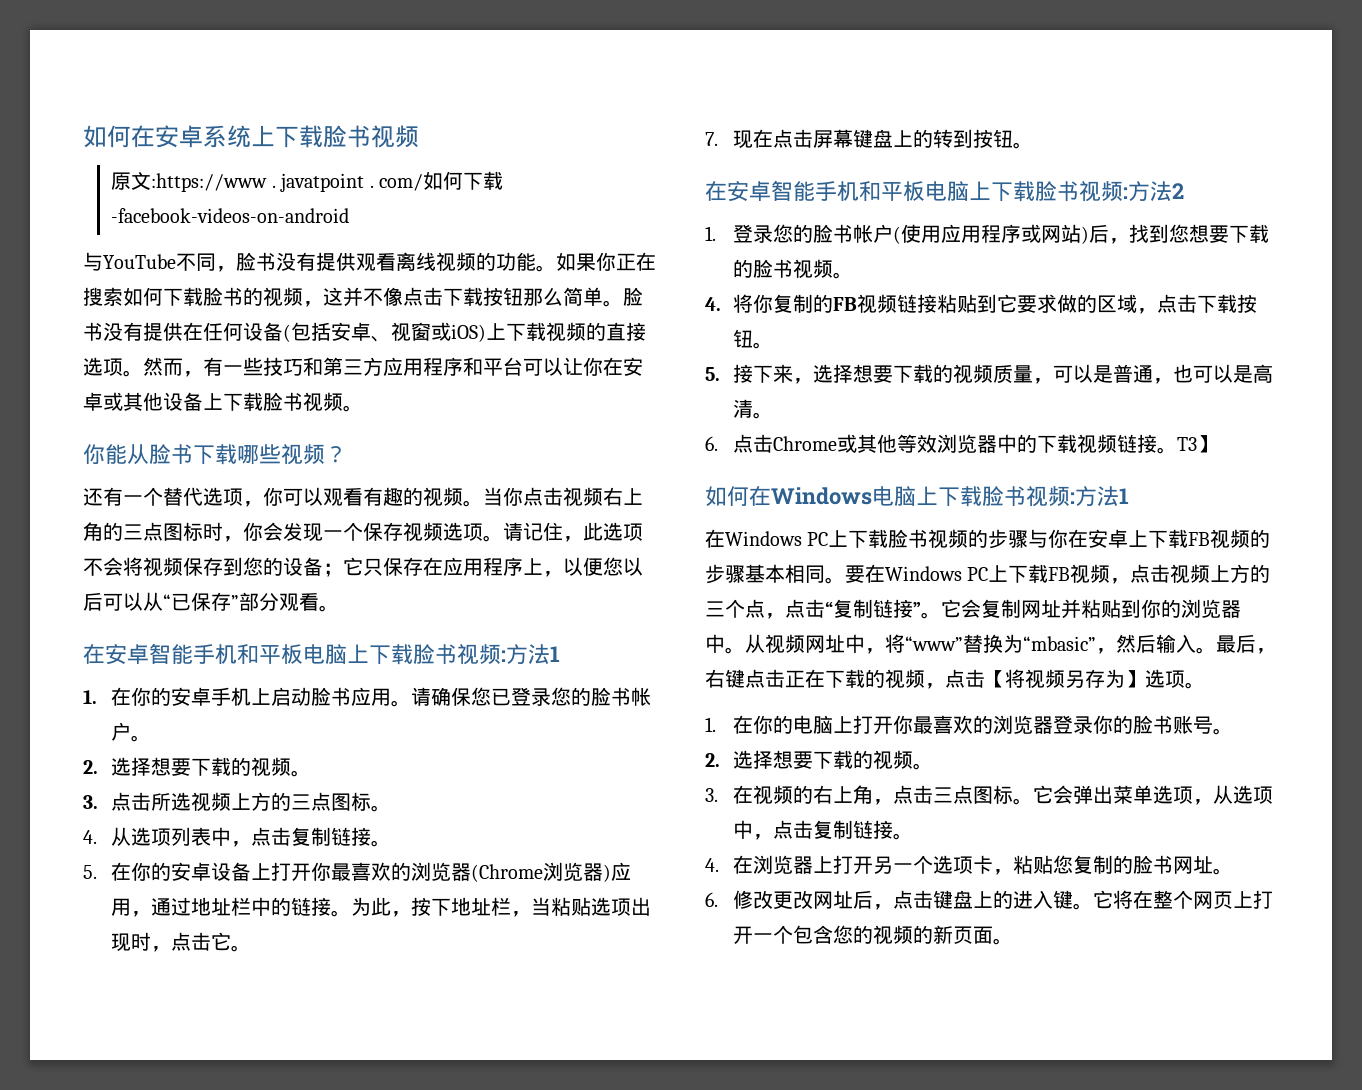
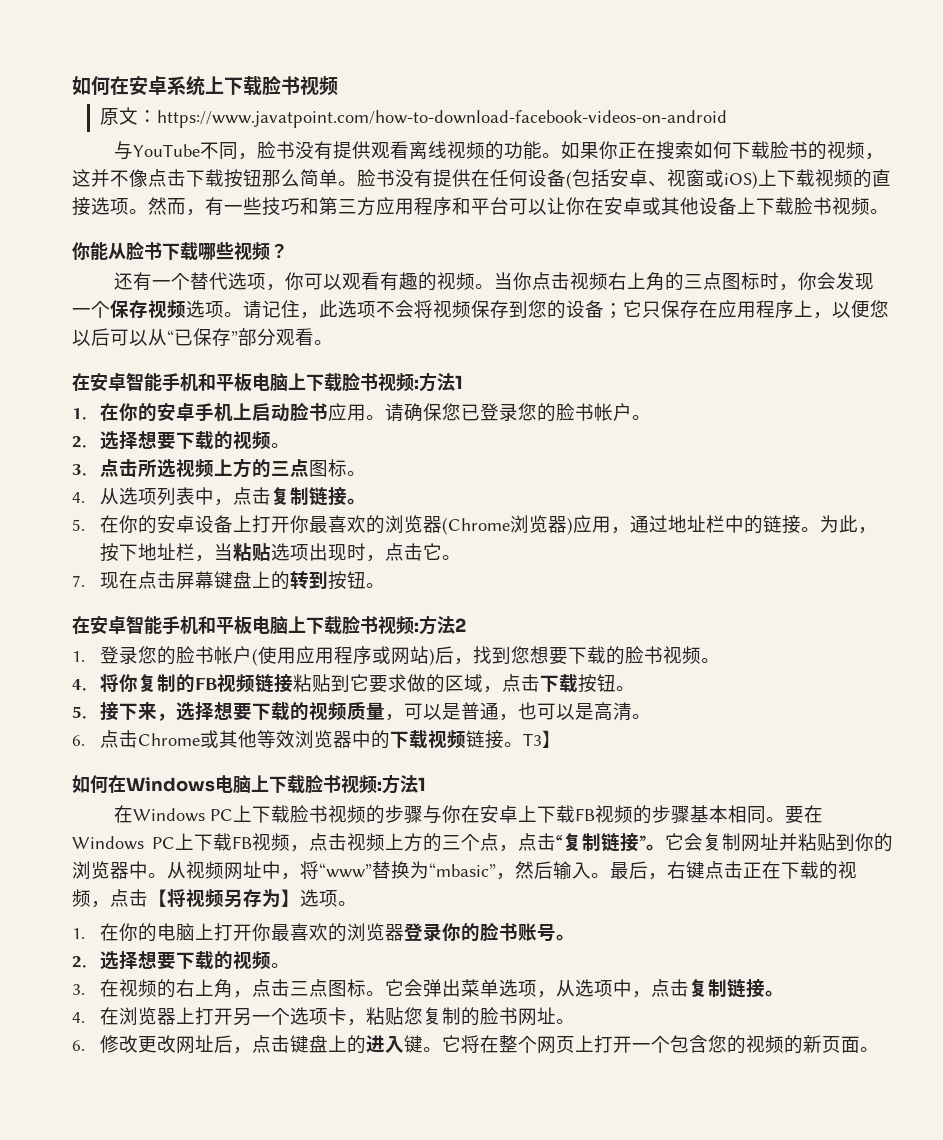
[151,171,503,192] [111,208,350,223] :https://www . javatpoint . com/如何下载-facebook-videos-on-android -> [138,110,728,128] ：https://www.javatpoint.com/how-to-download-facebook-videos-on-android

